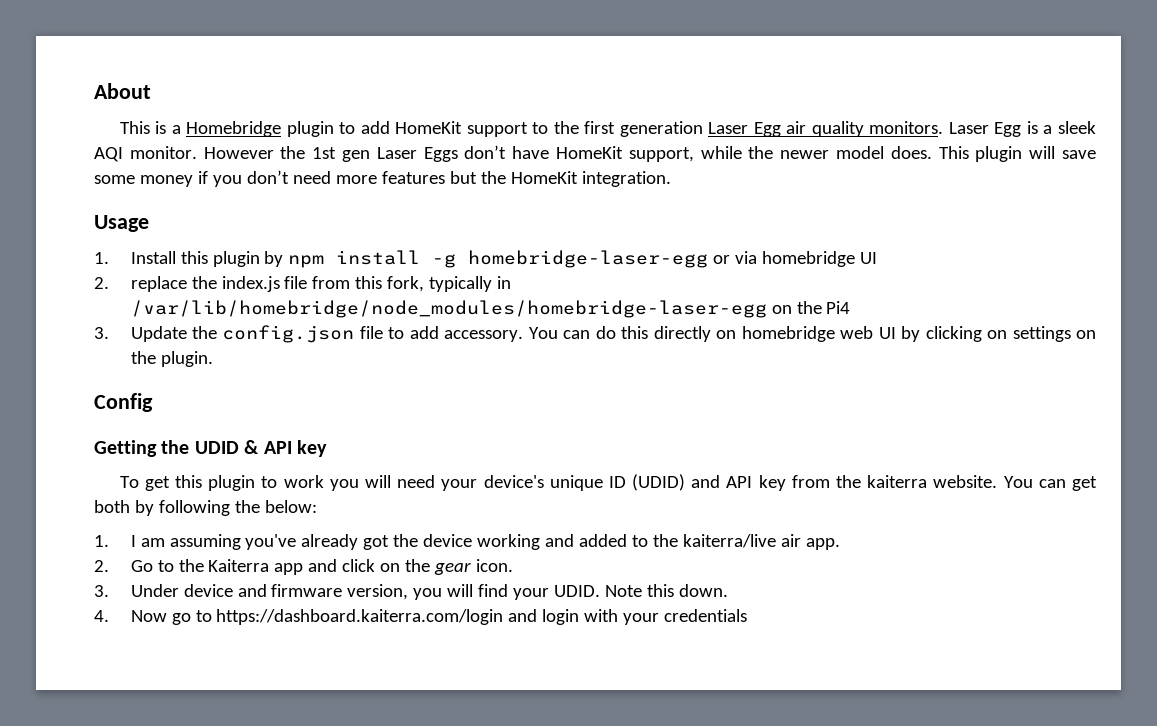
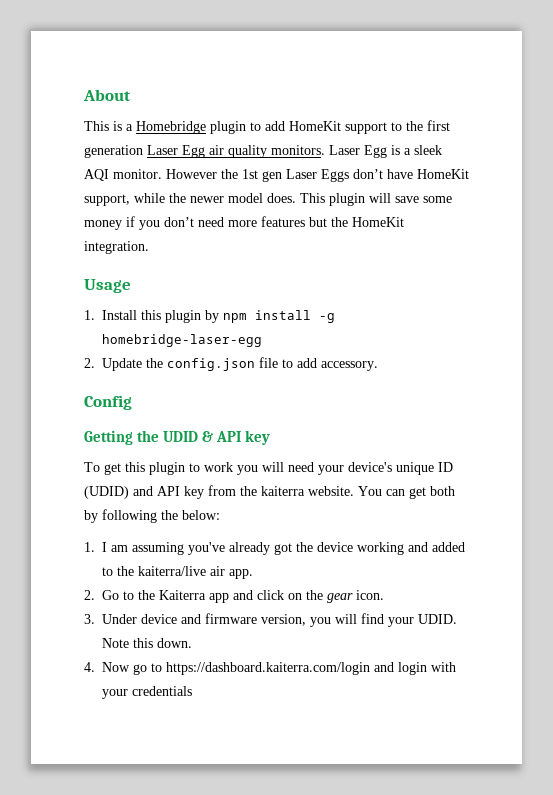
[713,251,878,267] [94,276,512,292] [130,300,851,318] [94,327,109,339] or via homebridge UI // 2. replace the index.js file from this fork, typically in /var/lib/homebridge/node_modules/homebridge-laser-egg on the Pi4 // 3. -> [84,358,95,368] // 2.
[528,326,1097,342] [130,351,213,367] You can do this directly on homebridge web UI by clicking on settings on the plugin. -> (378, 366) none

